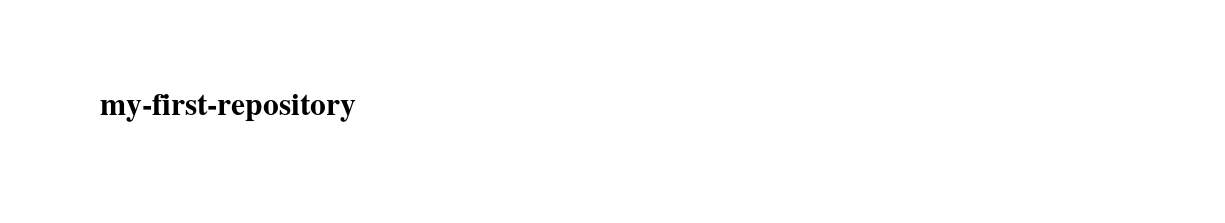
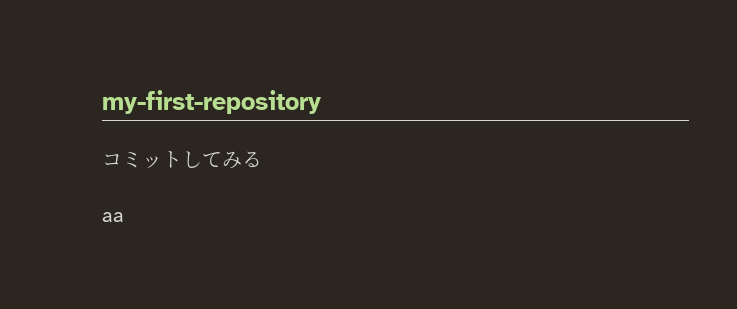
(356, 108) none -> [102,151,262,169] [102,212,124,222] // コミットしてみる // aa

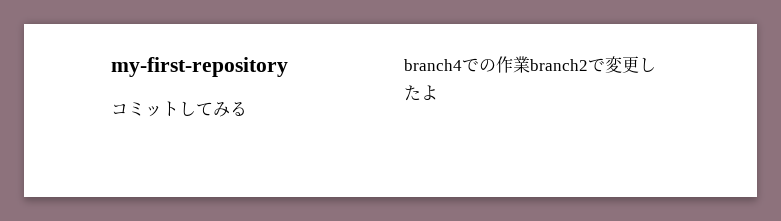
[102,212,124,222] aa -> [404,56,656,73] [404,85,438,101] branch4での作業branch2で変更したよ

